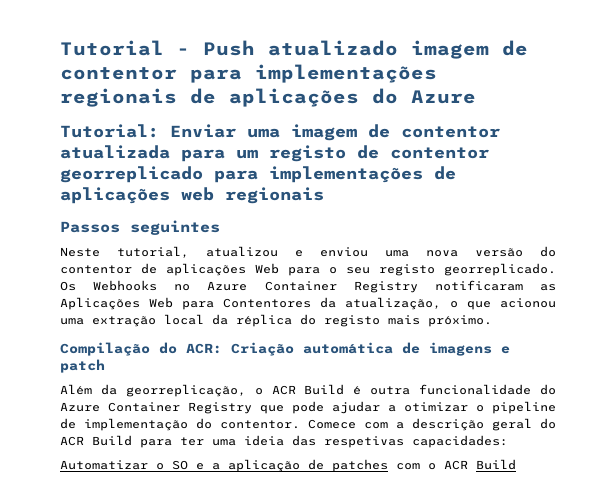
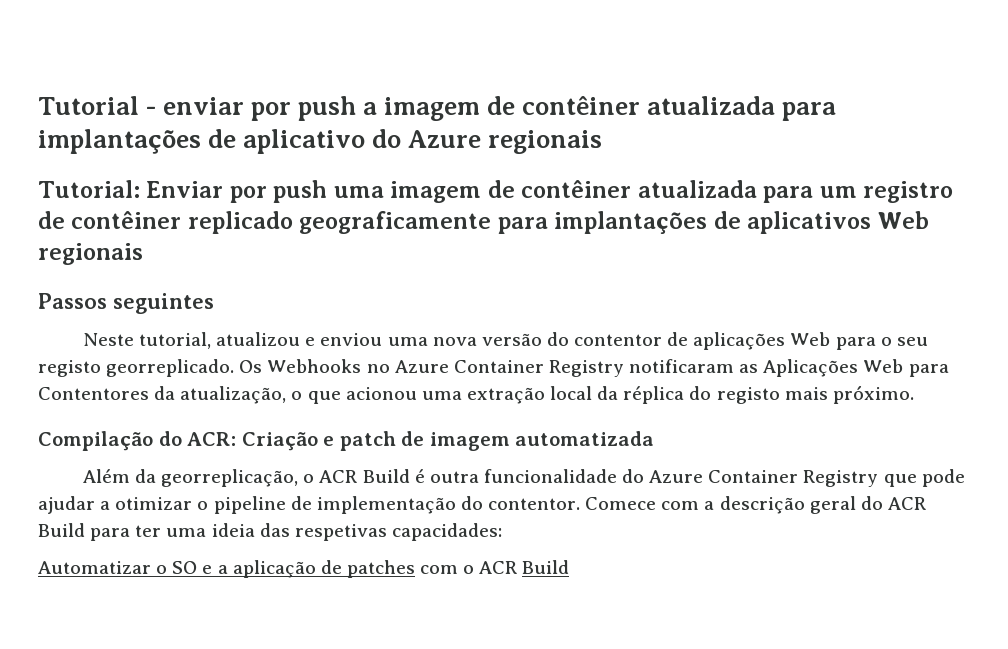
[203,40,528,59] [60,64,437,83] [60,88,476,107] Push atualizado imagem de contentor para implementações regionais de aplicações do Azure -> [163,96,837,121] [38,129,603,154] enviar por push a imagem de contêiner atualizada para implantações de aplicativo do Azure regionais
(236, 131) none -> [229,180,328,203] por push
[401,126,500,138] contentor -> [521,180,632,198] contêiner
[269,145,489,162] [60,166,456,183] [60,187,214,204] registo de contentor georreplicado para implementações de aplicações web -> [863,181,954,203] [38,211,929,234] registro de contêiner replicado geograficamente para implantações de aplicativos Web
[303,342,492,356] automática de imagens -> (318, 441) none
(105, 366) none -> [401,431,655,451] de imagem automatizada

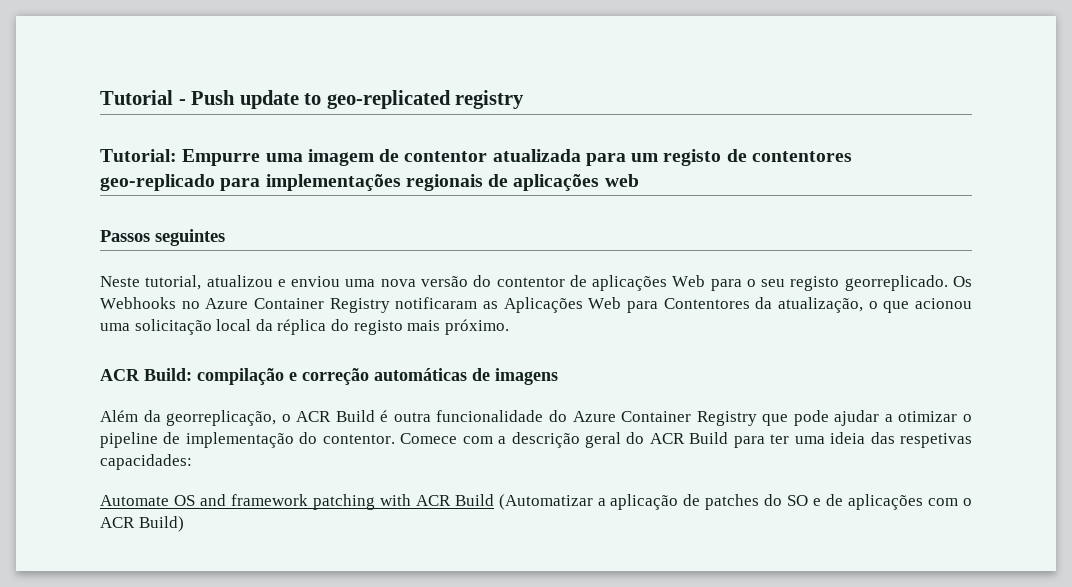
[163,96,837,121] [38,129,603,154] [38,180,328,203] enviar por push a imagem de contêiner atualizada para implantações de aplicativo do Azure regionais // Tutorial: Enviar por push -> [191,90,525,109] [100,149,261,166] Push update to geo-replicated registry // Tutorial: Empurre
[521,180,632,198] contêiner -> [404,151,488,162] contentor
[863,181,954,203] [38,211,929,234] [38,243,143,265] registro de contêiner replicado geograficamente para implantações de aplicativos Web regionais -> [663,149,852,166] [100,174,639,191] registo de contentores geo-replicado para implementações regionais de aplicações web
[466,387,545,404] extração -> [134,319,212,335] solicitação
[38,431,655,451] Compilação do ACR: Criação e patch de imagem automatizada -> [100,368,558,385] ACR Build: compilação e correção automáticas de imagens
[38,560,415,578] Automatizar o SO e a aplicação de patches -> [100,494,924,510] Automate OS and framework patching with ACR Build (Automatizar a aplicação de patches do SO e de aplicações
[522,560,570,574] Build -> [138,516,184,532] Build)

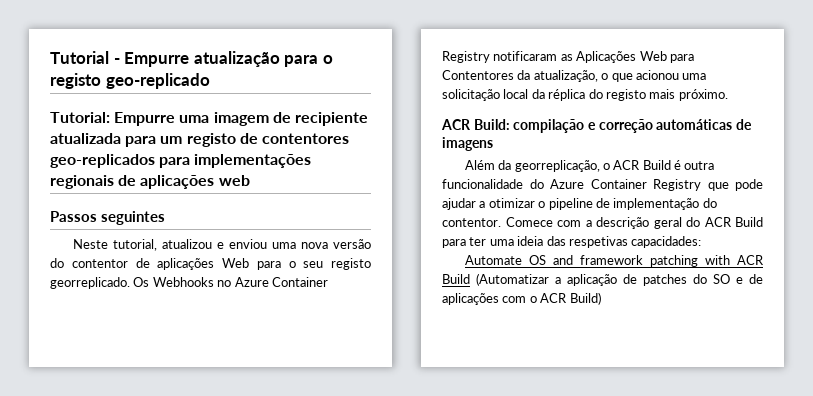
[191,90,525,109] Push update to geo-replicated registry -> [124,51,333,67] [50,73,210,89] Empurre atualização para o registo geo-replicado
[404,151,488,162] contentor -> [294,112,368,126] recipiente
[100,174,215,191] geo-replicado -> [50,154,155,168] geo-replicados

